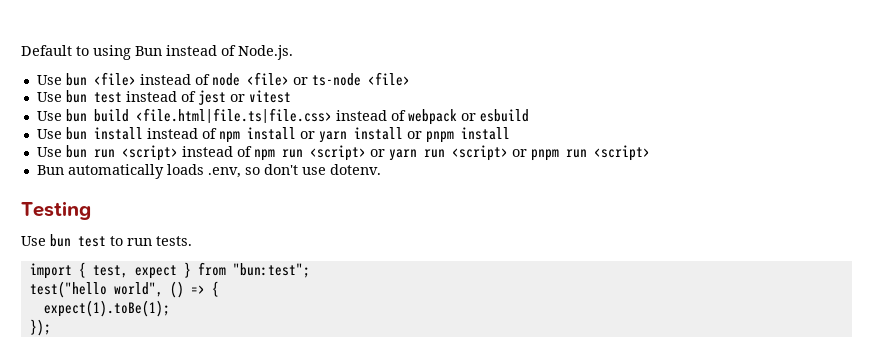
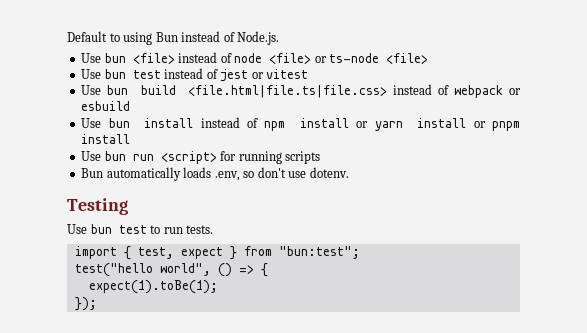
[181,145,650,161] instead of npm run <script> or yarn run <script> or pnpm run <script> -> [220,151,321,164] for running scripts

